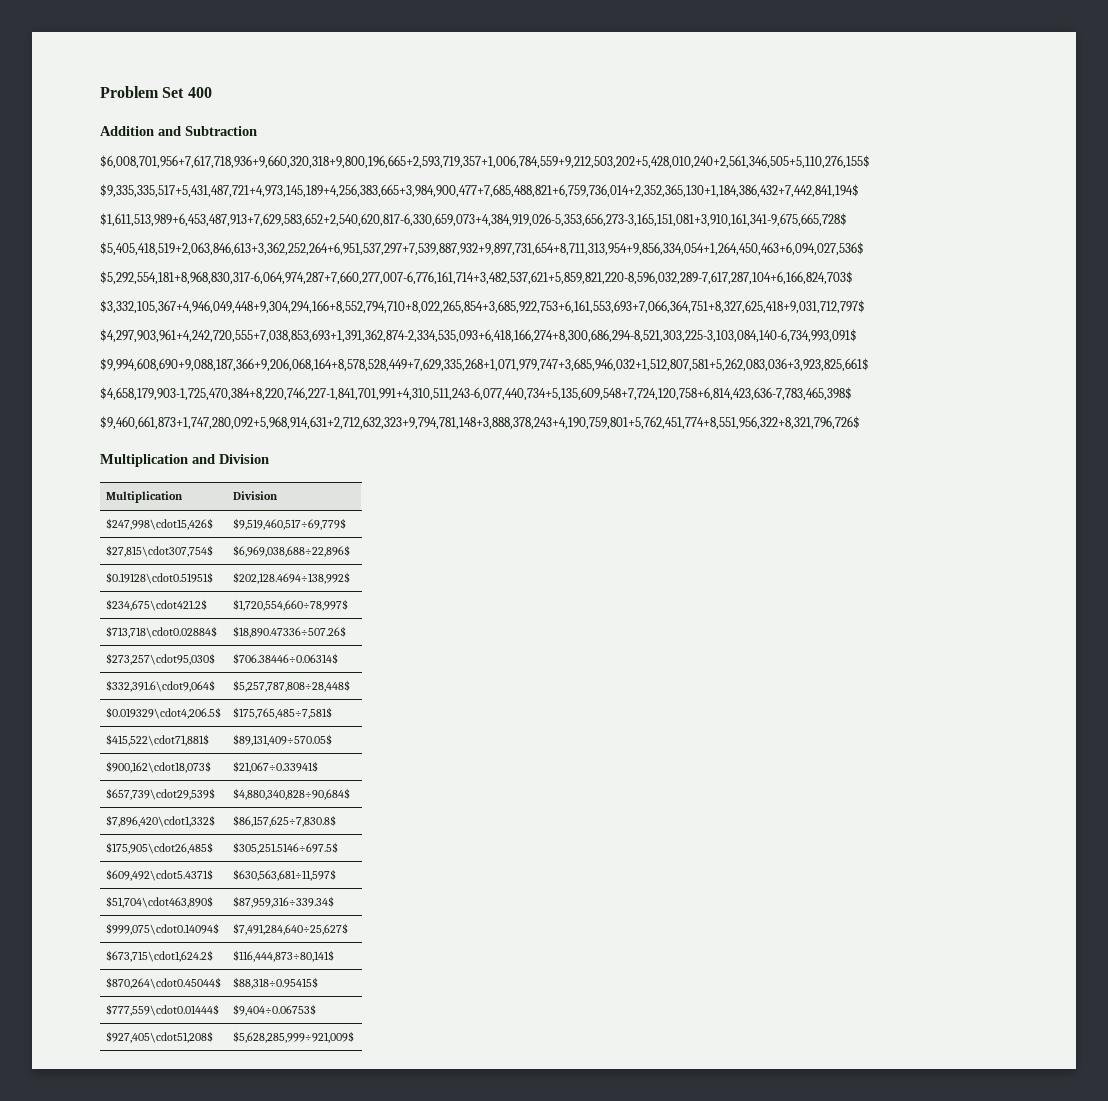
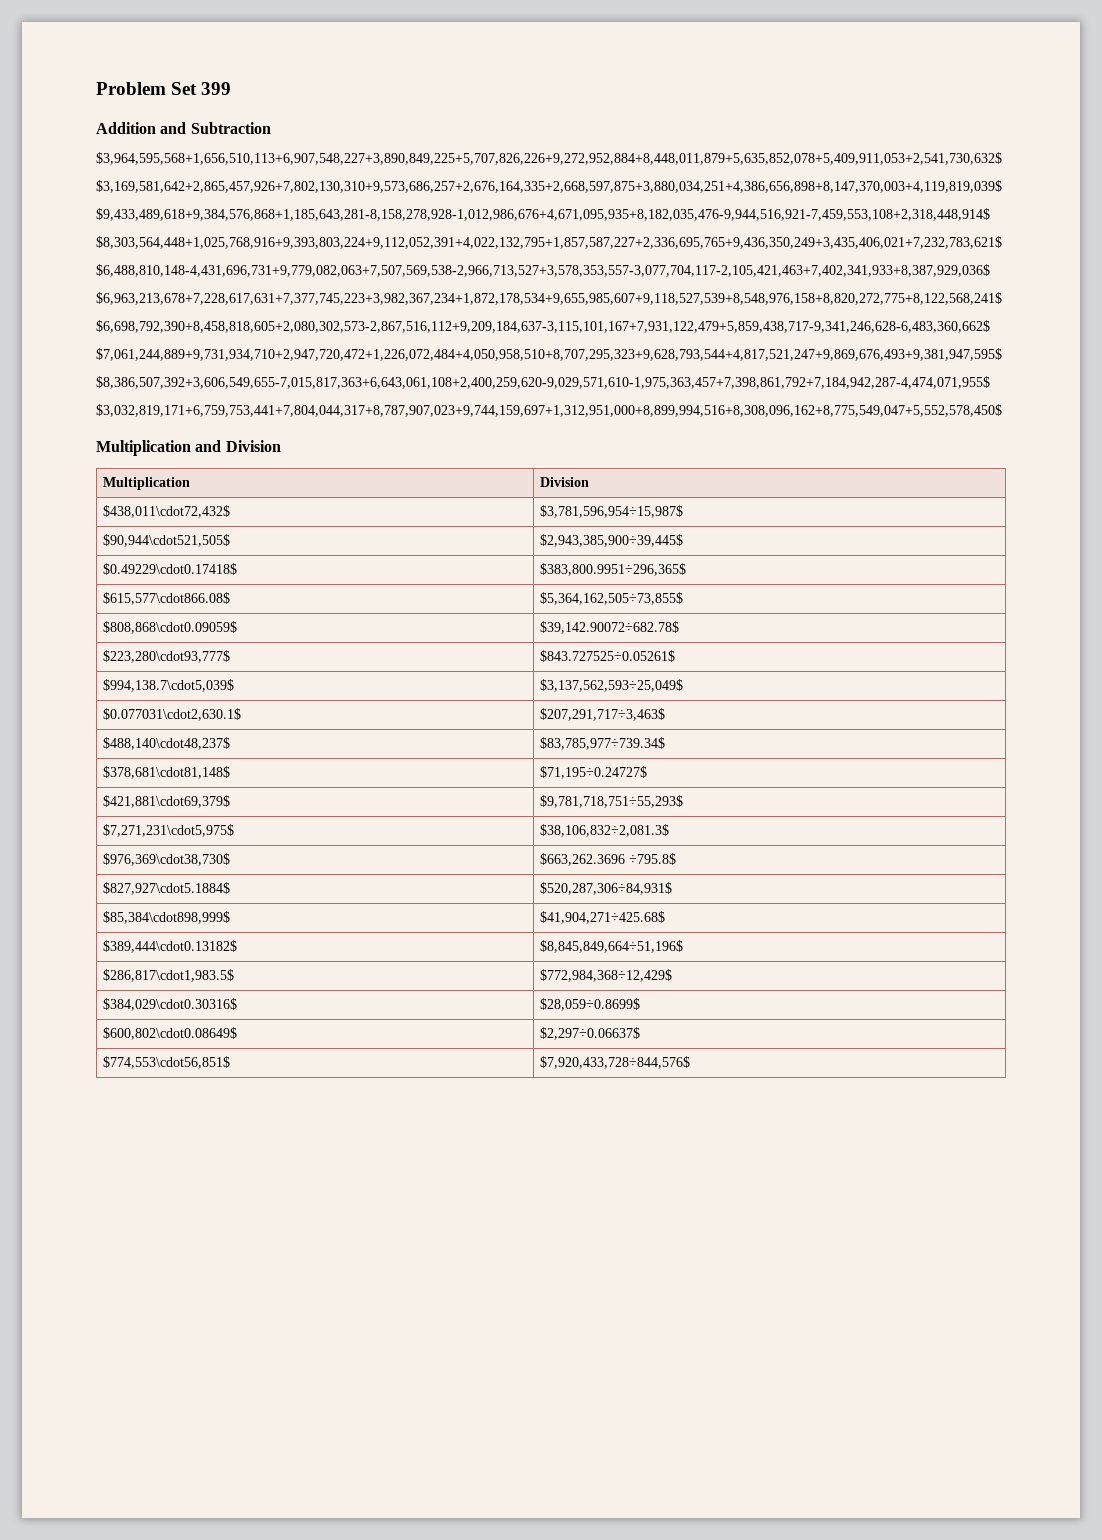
[187,87,212,98] 400 -> [201,82,232,95] 399
[100,155,870,169] [100,184,859,198] [100,213,847,227] [100,242,864,256] [100,271,853,285] [100,300,865,314] [100,329,857,343] [100,358,869,372] [100,387,852,401] [100,416,860,430] $6,008,701,956+7,617,718,936+9,660,320,318+9,800,196,665+2,593,719,357+1,006,784,559+9,212,503,202+5,428,010,240+2,561,346,505+5,110,276,155$ // $9,335,335,517+5,431,487,721+4,973,145,189+4,256,383,665+3,984,900,477+7,685,488,821+6,759,736,014+2,352,365,130+1,184,386,432+7,442,841,194$ // $1,611,513,989+6,453,487,913+7,629,583,652+2,540,620,817-6,330,659,073+4,384,919,026-5,353,656,273-3,165,151,081+3,910,161,341-9,675,665,728$ // $5,405,418,519+2,063,846,613+3,362,252,264+6,951,537,297+7,539,887,932+9,897,731,654+8,711,313,954+9,856,334,054+1,264,450,463+6,094,027,536$ // $5,292,554,181+8,968,830,317-6,064,974,287+7,660,277,007-6,776,161,714+3,482,537,621+5,859,821,220-8,596,032,289-7,617,287,104+6,166,824,703$ // $3,332,105,367+4,946,049,448+9,304,294,166+8,552,794,710+8,022,265,854+3,685,922,753+6,161,553,693+7,066,364,751+8,327,625,418+9,031,712,797$ // $4,297,903,961+4,242,720,555+7,038,853,693+1,391,362,874-2,334,535,093+6,418,166,274+8,300,686,294-8,521,303,225-3,103,084,140-6,734,993,091$ // $9,994,608,690+9,088,187,366+9,206,068,164+8,578,528,449+7,629,335,268+1,071,979,747+3,685,946,032+1,512,807,581+5,262,083,036+3,923,825,661$ // $4,658,179,903-1,725,470,384+8,220,746,227-1,841,701,991+4,310,511,243-6,077,440,734+5,135,609,548+7,724,120,758+6,814,423,636-7,783,465,398$ // $9,460,661,873+1,747,280,092+5,968,914,631+2,712,632,323+9,794,781,148+3,888,378,243+4,190,759,801+5,762,451,774+8,551,956,322+8,321,796,726$ -> [96,152,1002,165] [96,180,1002,193] [96,208,990,221] [96,236,1002,249] [96,264,990,277] [96,292,1002,305] [96,320,990,333] [96,348,1002,361] [96,376,990,389] [96,404,1002,417] $3,964,595,568+1,656,510,113+6,907,548,227+3,890,849,225+5,707,826,226+9,272,952,884+8,448,011,879+5,635,852,078+5,409,911,053+2,541,730,632$ // $3,169,581,642+2,865,457,926+7,802,130,310+9,573,686,257+2,676,164,335+2,668,597,875+3,880,034,251+4,386,656,898+8,147,370,003+4,119,819,039$ // $9,433,489,618+9,384,576,868+1,185,643,281-8,158,278,928-1,012,986,676+4,671,095,935+8,182,035,476-9,944,516,921-7,459,553,108+2,318,448,914$ // $8,303,564,448+1,025,768,916+9,393,803,224+9,112,052,391+4,022,132,795+1,857,587,227+2,336,695,765+9,436,350,249+3,435,406,021+7,232,783,621$ // $6,488,810,148-4,431,696,731+9,779,082,063+7,507,569,538-2,966,713,527+3,578,353,557-3,077,704,117-2,105,421,463+7,402,341,933+8,387,929,036$ // $6,963,213,678+7,228,617,631+7,377,745,223+3,982,367,234+1,872,178,534+9,655,985,607+9,118,527,539+8,548,976,158+8,820,272,775+8,122,568,241$ // $6,698,792,390+8,458,818,605+2,080,302,573-2,867,516,112+9,209,184,637-3,115,101,167+7,931,122,479+5,859,438,717-9,341,246,628-6,483,360,662$ // $7,061,244,889+9,731,934,710+2,947,720,472+1,226,072,484+4,050,958,510+8,707,295,323+9,628,793,544+4,817,521,247+9,869,676,493+9,381,947,595$ // $8,386,507,392+3,606,549,655-7,015,817,363+6,643,061,108+2,400,259,620-9,029,571,610-1,975,363,457+7,398,861,792+7,184,942,287-4,474,071,955$ // $3,032,819,171+6,759,753,441+7,804,044,317+8,787,907,023+9,744,159,697+1,312,951,000+8,899,994,516+8,308,096,162+8,775,549,047+5,552,578,450$
[105,518,213,530] [232,518,346,530] [105,545,213,557] [232,545,350,557] [105,572,213,584] [232,572,350,584] [105,599,207,611] [232,599,348,611] [105,626,217,638] [232,626,346,638] [105,653,215,665] [232,653,338,664] [105,680,215,692] [232,680,350,692] [105,707,221,719] [232,707,332,719] [105,734,209,746] [232,734,332,746] [105,761,211,773] [232,761,318,773] [105,788,215,800] [232,788,350,800] [105,815,215,827] [232,815,336,827] [105,842,213,854] [232,842,338,854] [105,869,213,881] [232,869,336,881] [105,896,213,908] [232,896,334,908] [105,923,219,935] [232,923,348,935] [105,950,213,962] [232,950,334,962] [105,977,221,989] [232,977,318,989] [105,1004,219,1016] [232,1004,316,1016] [105,1031,213,1043] [232,1031,354,1043] $247,998\cdot15,426$ | $9,519,460,517÷69,779$ // $27,815\cdot307,754$ | $6,969,038,688÷22,896$ // $0.19128\cdot0.51951$ | $202,128.4694÷138,992$ // $234,675\cdot421.2$ | $1,720,554,660÷78,997$ // $713,718\cdot0.02884$ | $18,890.47336÷507.26$ // $273,257\cdot95,030$ | $706.38446÷0.06314$ // $332,391.6\cdot9,064$ | $5,257,787,808÷28,448$ // $0.019329\cdot4,206.5$ | $175,765,485÷7,581$ // $415,522\cdot71,881$ | $89,131,409÷570.05$ // $900,162\cdot18,073$ | $21,067÷0.33941$ // $657,739\cdot29,539$ | $4,880,340,828÷90,684$ // $7,896,420\cdot1,332$ | $86,157,625÷7,830.8$ // $175,905\cdot26,485$ | $305,251.5146÷697.5$ // $609,492\cdot5.4371$ | $630,563,681÷11,597$ // $51,704\cdot463,890$ | $87,959,316÷339.34$ // $999,075\cdot0.14094$ | $7,491,284,640÷25,627$ // $673,715\cdot1,624.2$ | $116,444,873÷80,141$ // $870,264\cdot0.45044$ | $88,318÷0.95415$ // $777,559\cdot0.01444$ | $9,404÷0.06753$ // $927,405\cdot51,208$ | $5,628,285,999÷921,009$ -> [103,505,231,518] [540,505,684,518] [103,534,231,547] [540,534,684,547] [103,563,238,575] [540,563,687,576] [103,592,231,605] [540,592,684,605] [103,621,238,634] [540,621,680,634] [103,650,231,663] [540,650,676,662] [103,679,235,692] [540,679,684,692] [103,708,242,721] [540,708,666,721] [103,737,231,750] [540,737,666,750] [103,766,231,779] [540,766,648,779] [103,795,231,808] [540,795,684,808] [103,824,235,837] [540,824,670,837] [103,853,231,866] [540,853,677,866] [103,882,231,895] [540,882,673,895] [103,911,231,924] [540,911,666,924] [103,940,238,953] [540,940,684,953] [103,969,235,982] [540,969,673,982] [103,998,238,1011] [540,998,641,1011] [103,1027,238,1040] [540,1027,641,1040] [103,1056,231,1069] [540,1056,691,1069] $438,011\cdot72,432$ | $3,781,596,954÷15,987$ // $90,944\cdot521,505$ | $2,943,385,900÷39,445$ // $0.49229\cdot0.17418$ | $383,800.9951÷296,365$ // $615,577\cdot866.08$ | $5,364,162,505÷73,855$ // $808,868\cdot0.09059$ | $39,142.90072÷682.78$ // $223,280\cdot93,777$ | $843.727525÷0.05261$ // $994,138.7\cdot5,039$ | $3,137,562,593÷25,049$ // $0.077031\cdot2,630.1$ | $207,291,717÷3,463$ // $488,140\cdot48,237$ | $83,785,977÷739.34$ // $378,681\cdot81,148$ | $71,195÷0.24727$ // $421,881\cdot69,379$ | $9,781,718,751÷55,293$ // $7,271,231\cdot5,975$ | $38,106,832÷2,081.3$ // $976,369\cdot38,730$ | $663,262.3696 ÷795.8$ // $827,927\cdot5.1884$ | $520,287,306÷84,931$ // $85,384\cdot898,999$ | $41,904,271÷425.68$ // $389,444\cdot0.13182$ | $8,845,849,664÷51,196$ // $286,817\cdot1,983.5$ | $772,984,368÷12,429$ // $384,029\cdot0.30316$ | $28,059÷0.8699$ // $600,802\cdot0.08649$ | $2,297÷0.06637$ // $774,553\cdot56,851$ | $7,920,433,728÷844,576$

